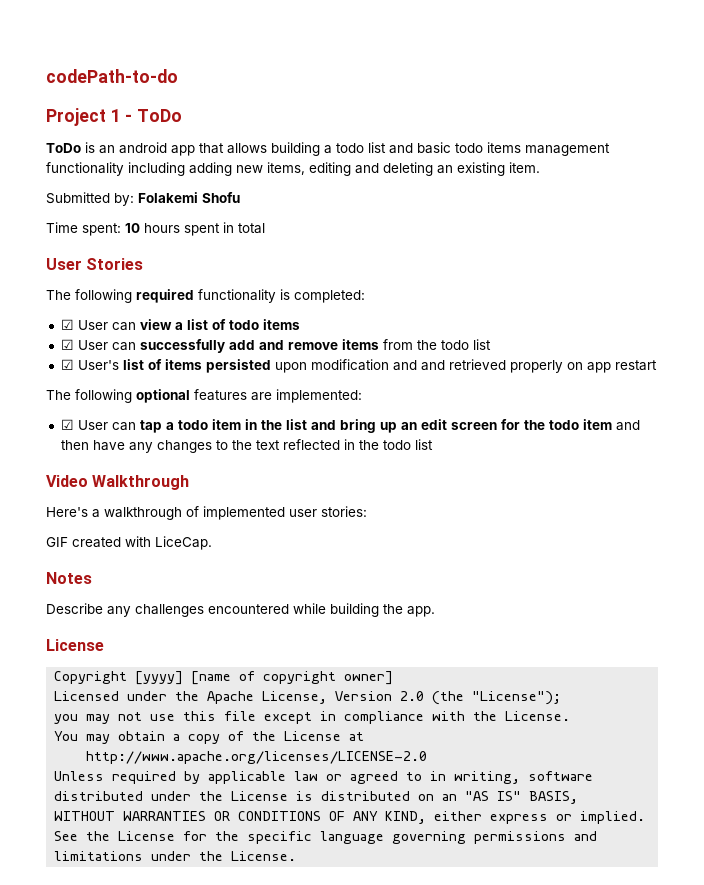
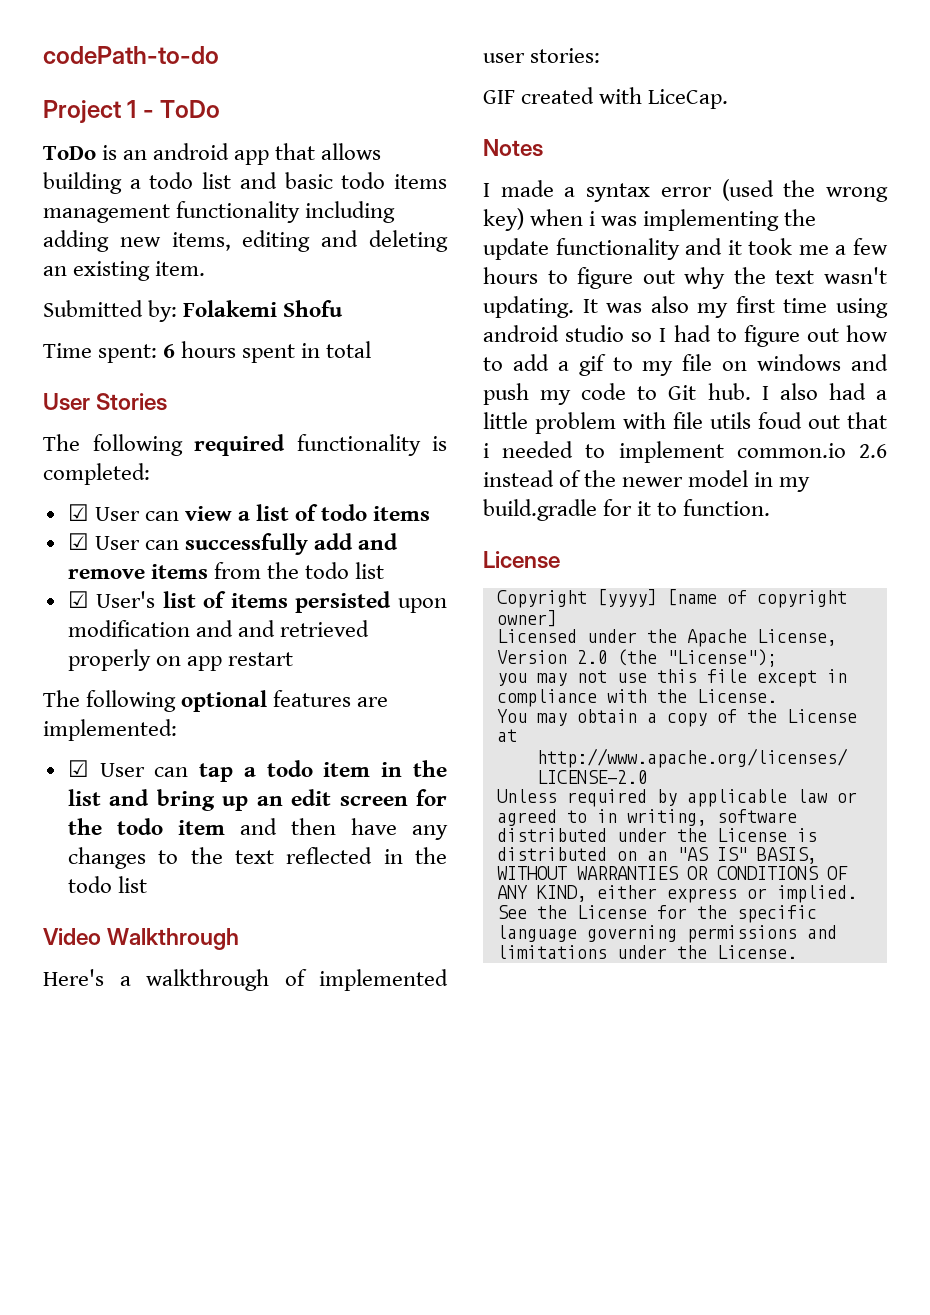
[125,223,140,233] 10 -> [163,344,176,358] 6
[46,603,435,617] Describe any challenges encountered while building the app. -> [483,179,888,202] [483,208,817,231] [483,238,888,260] [483,267,887,289] [483,296,888,318] [483,325,888,347] [483,354,888,376] [483,383,887,405] [483,412,887,434] [483,441,887,463] [483,470,811,492] [483,499,771,521] I made a syntax error (used the wrong key) when i was implementing the update functionality and it took me a few hours to figure out why the text wasn't updating. It was also my first time using android studio so I had to figure out how to add a gif to my file on windows and push my code to Git hub. I also had a little problem with file utils foud out that i needed to implement common.io 2.6 instead of the newer model in my build.gradle for it to function.

